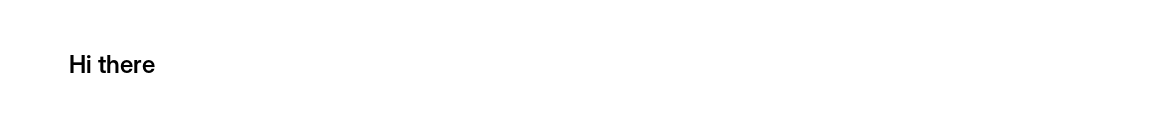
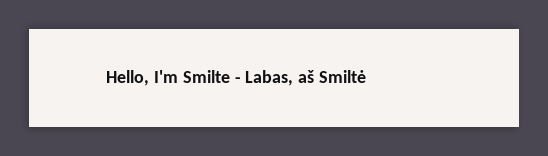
[69,55,156,73] Hi there -> [106,70,367,86] Hello, I'm Smilte - Labas, aš Smiltė

